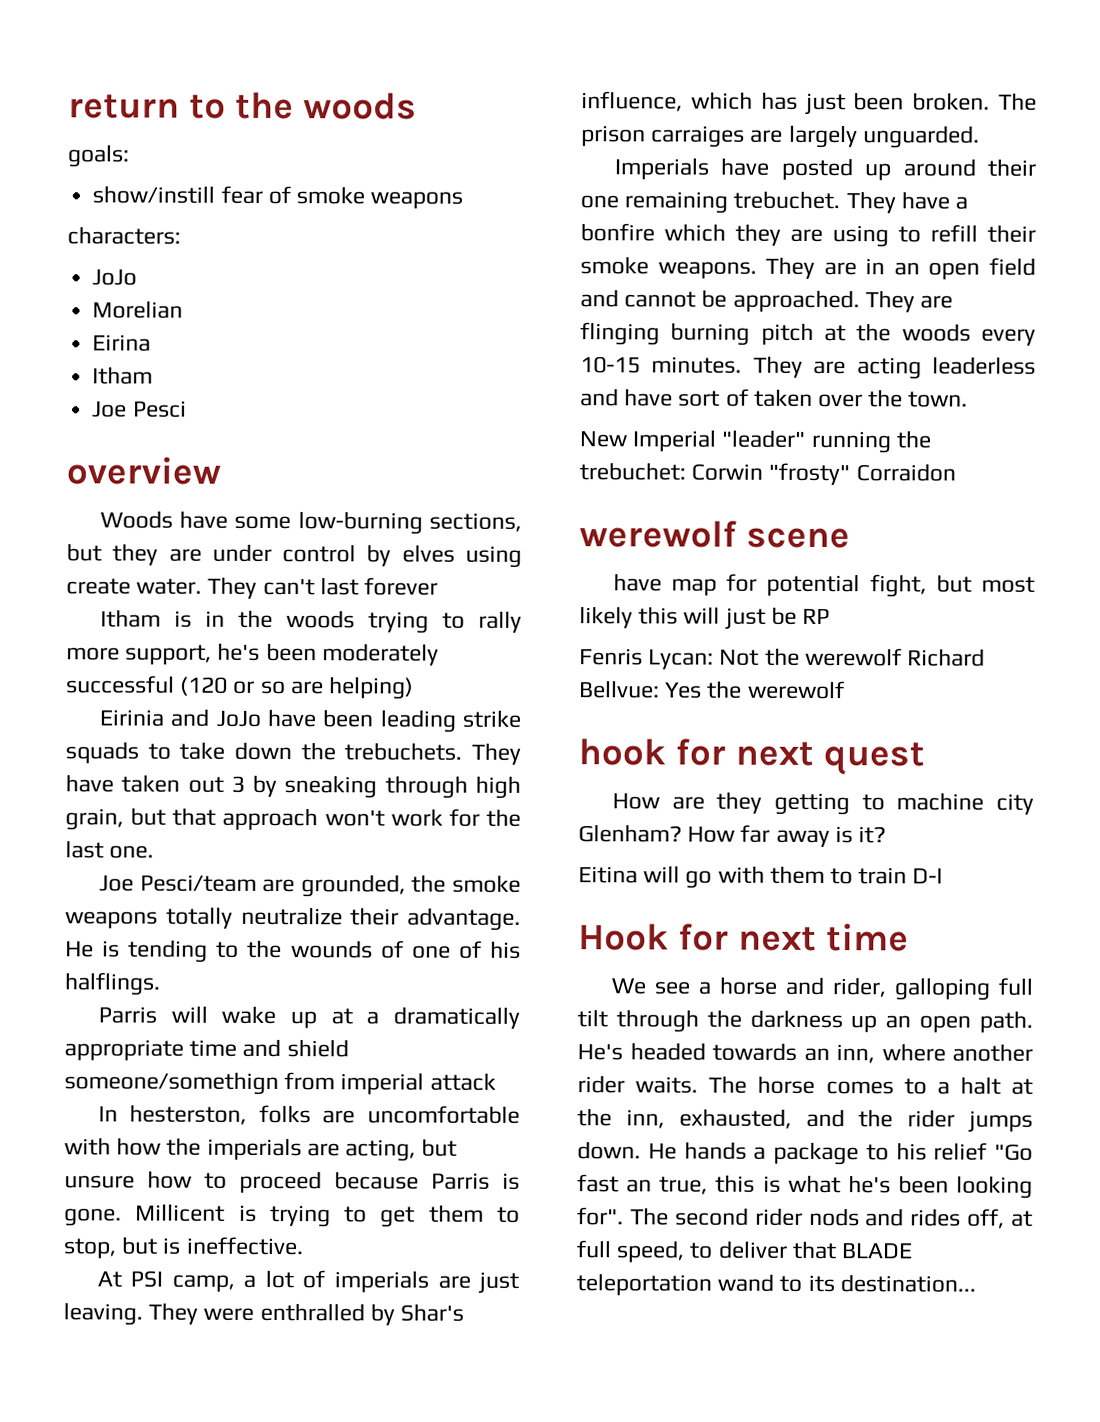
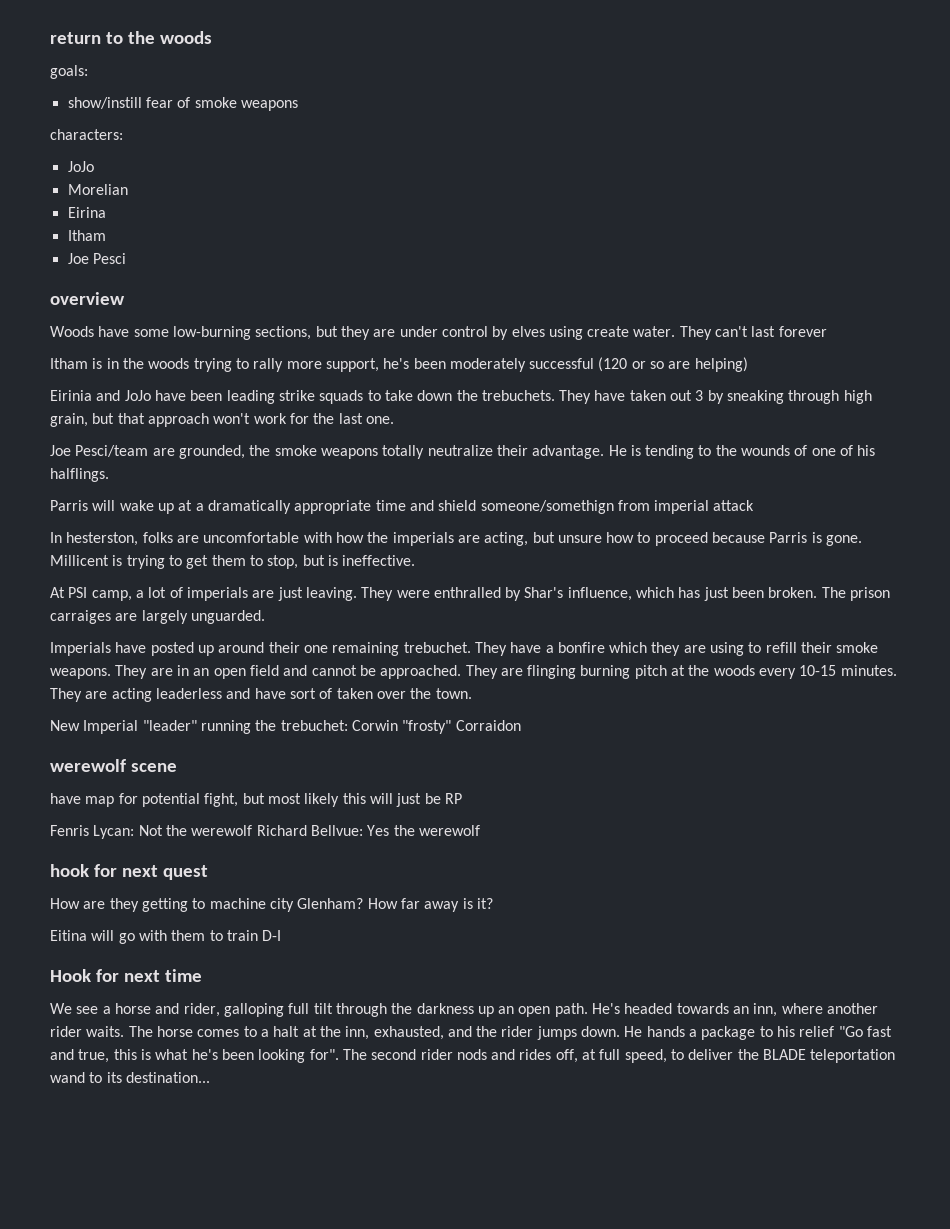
[626,1179,653,1193] an -> [50,1049,74,1060] and
[791,1240,837,1260] that -> [737,1049,759,1060] the

